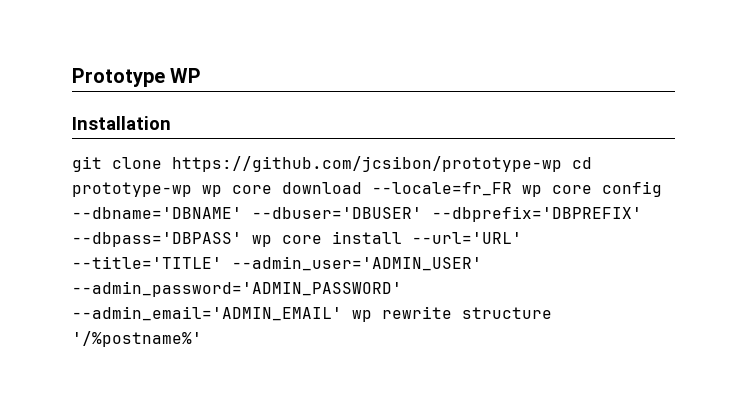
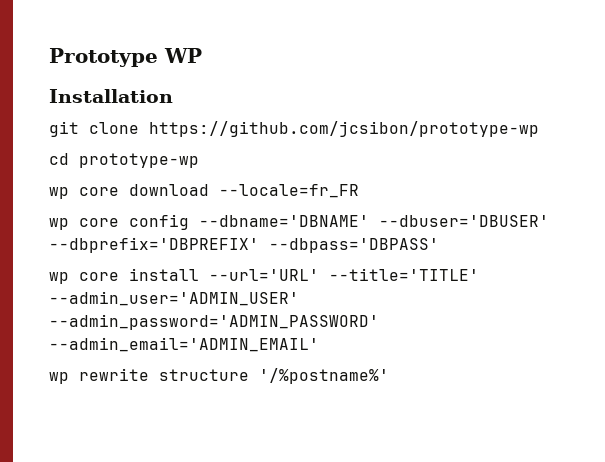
(562, 164) none -> (539, 129) //
(192, 189) none -> (199, 160) //
(512, 189) none -> (359, 191) //
(242, 239) none -> (439, 245) //
(342, 313) none -> (319, 344) //

